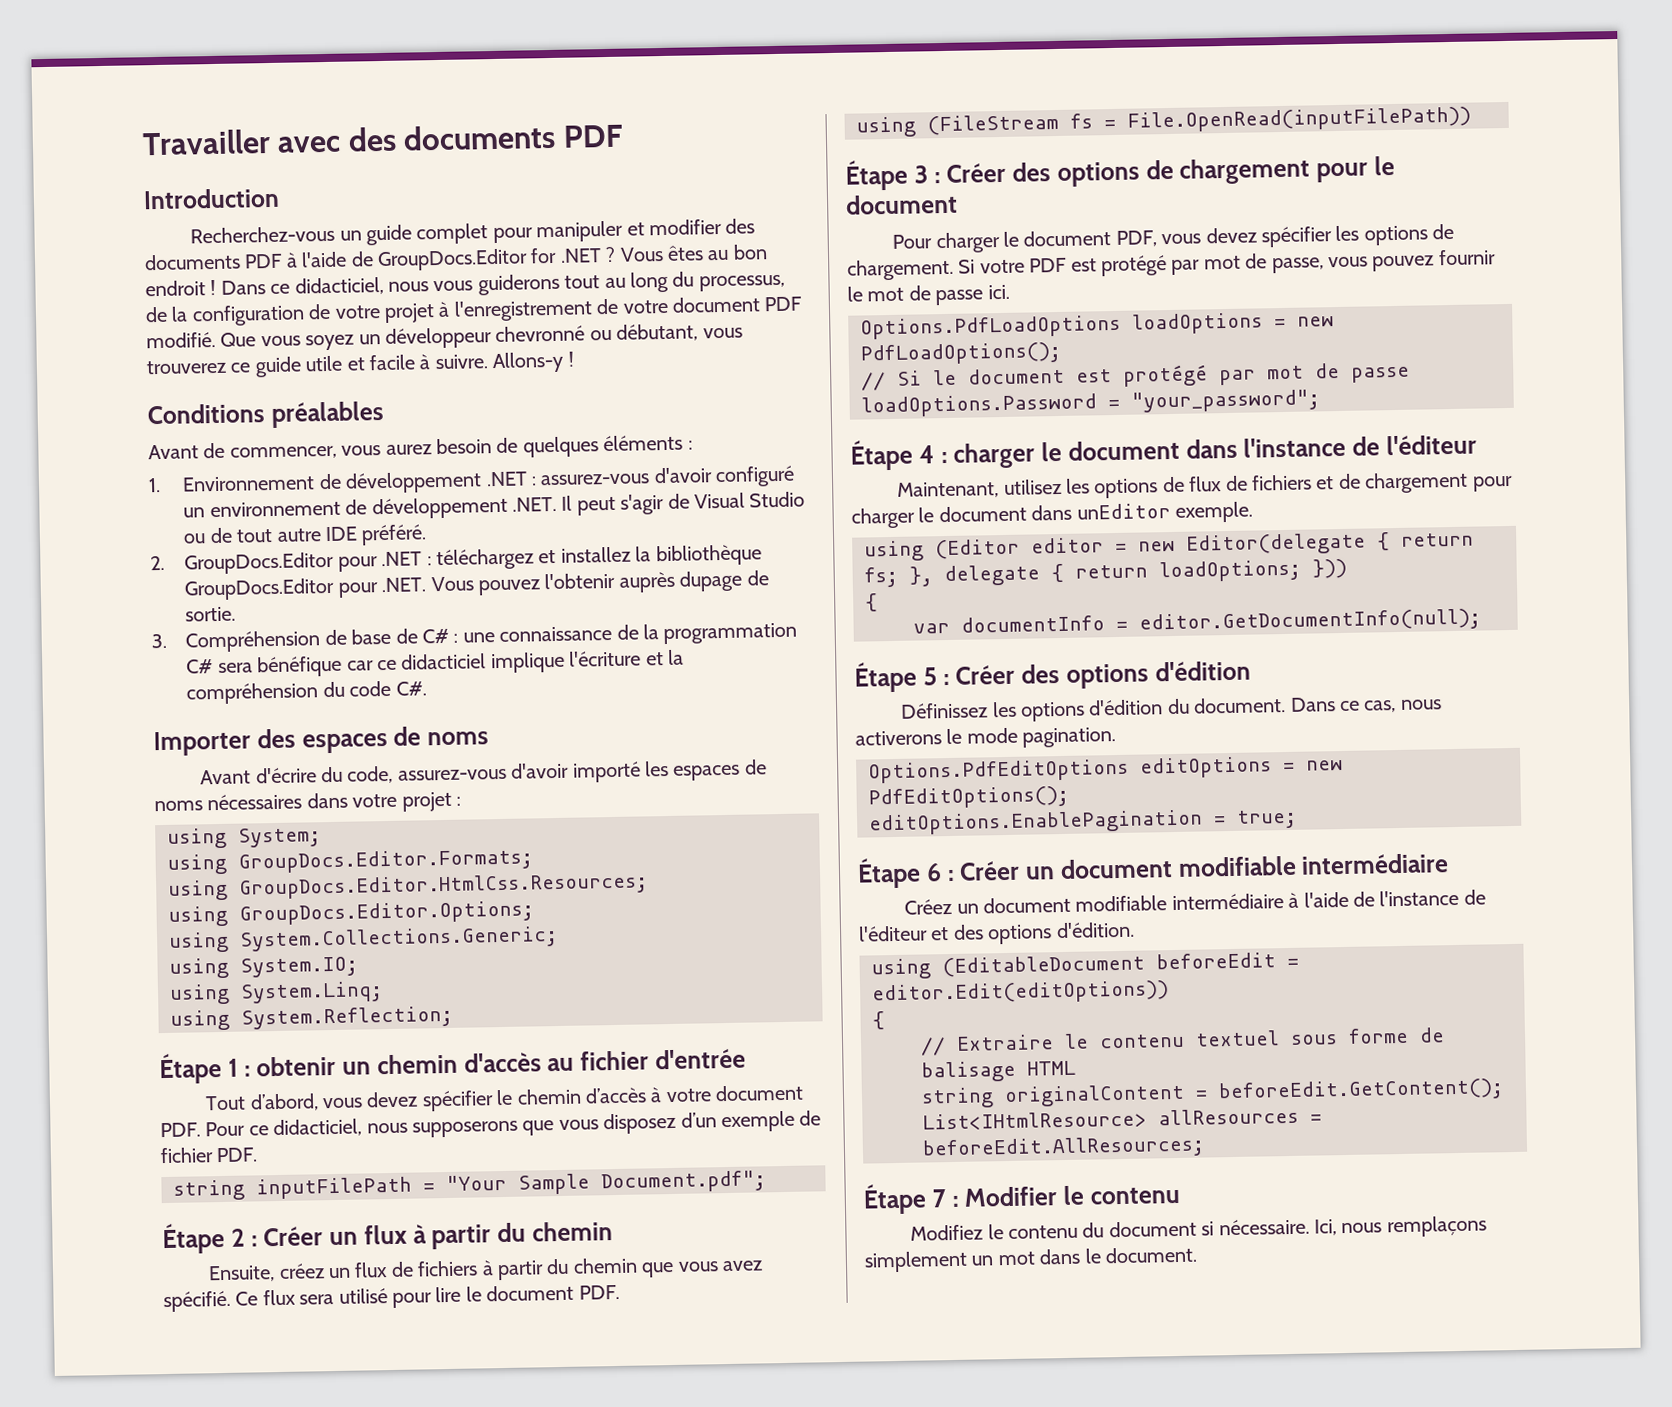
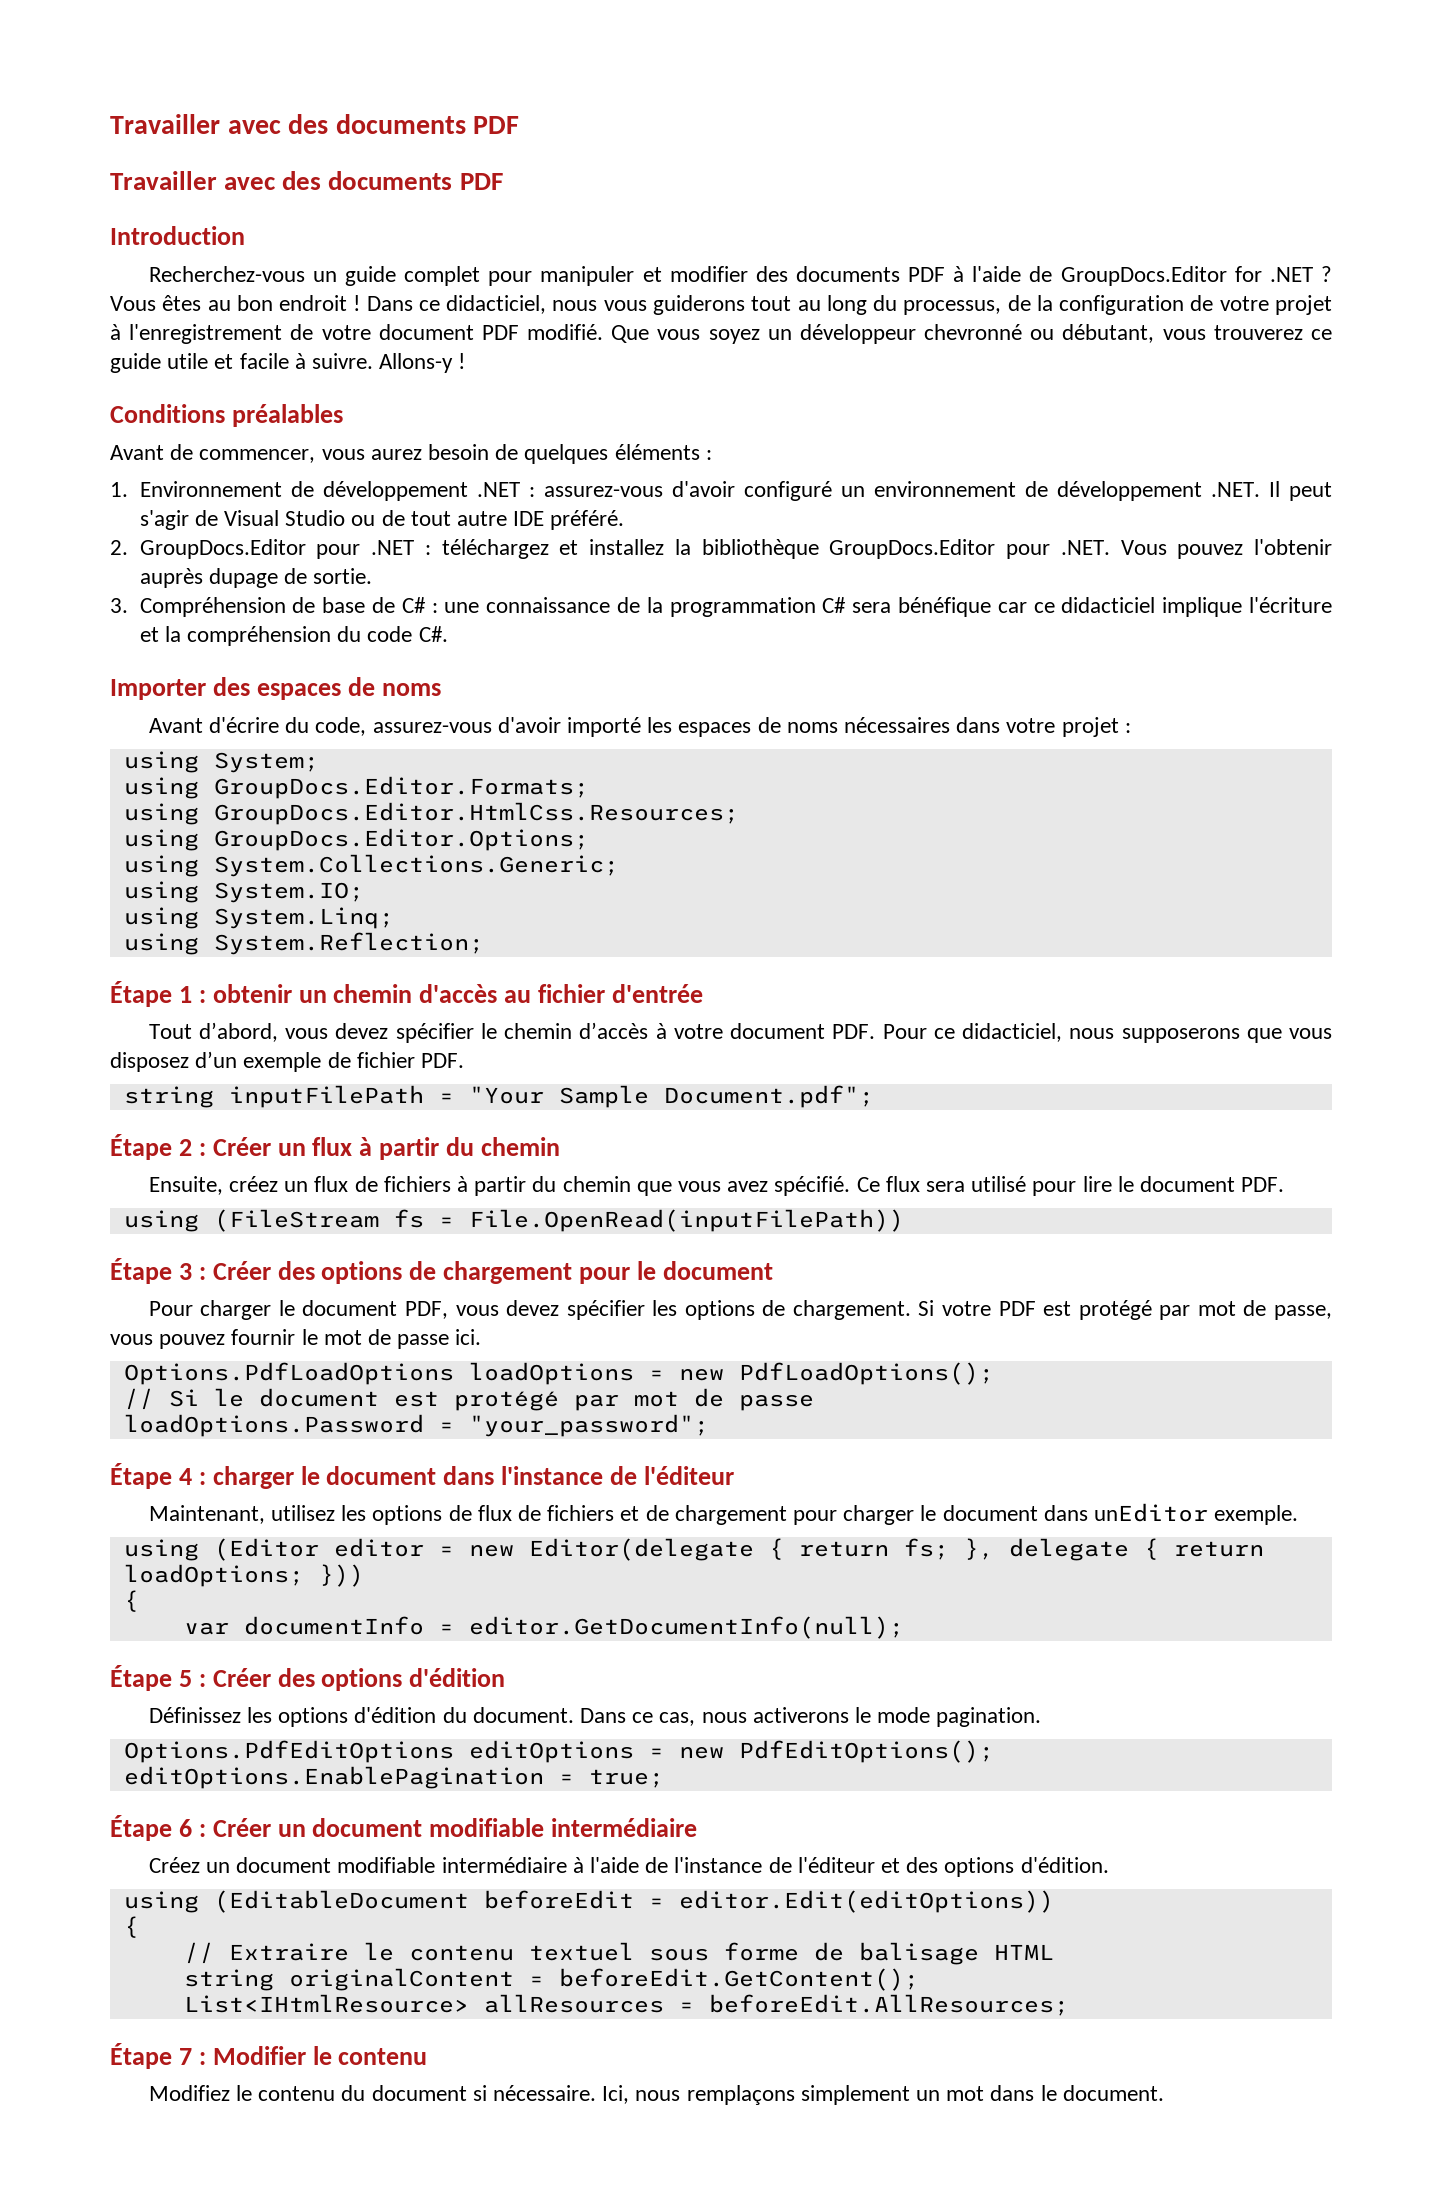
[142,123,624,156] Travailler avec des documents PDF -> [110,114,520,134] [110,171,503,190] Travailler avec des documents PDF // Travailler avec des documents PDF

